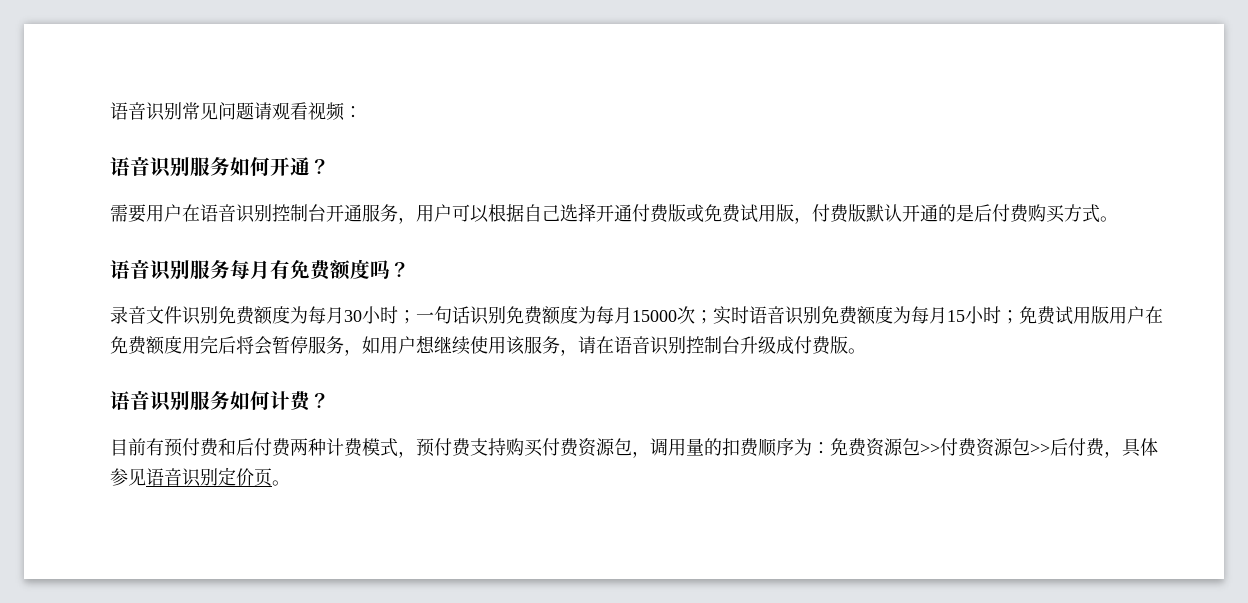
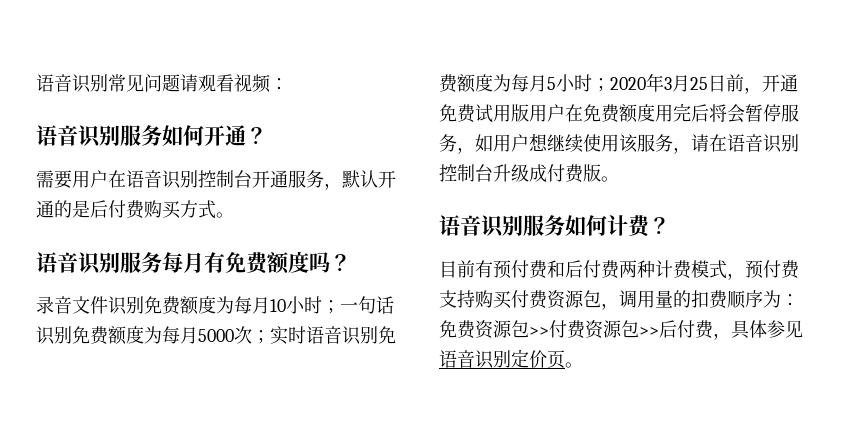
[416,203,866,224] 用户可以根据自己选择开通付费版或免费试用版，付费版 -> (342, 186) none
[344,310,362,322] 30 -> [270,299,286,312] 10
[632,310,677,322] 15000 -> [198,329,234,342] 5000
[947,306,1019,324] 15小时； -> [547,73,798,94] 5小时；2020年3月25日前，开通

